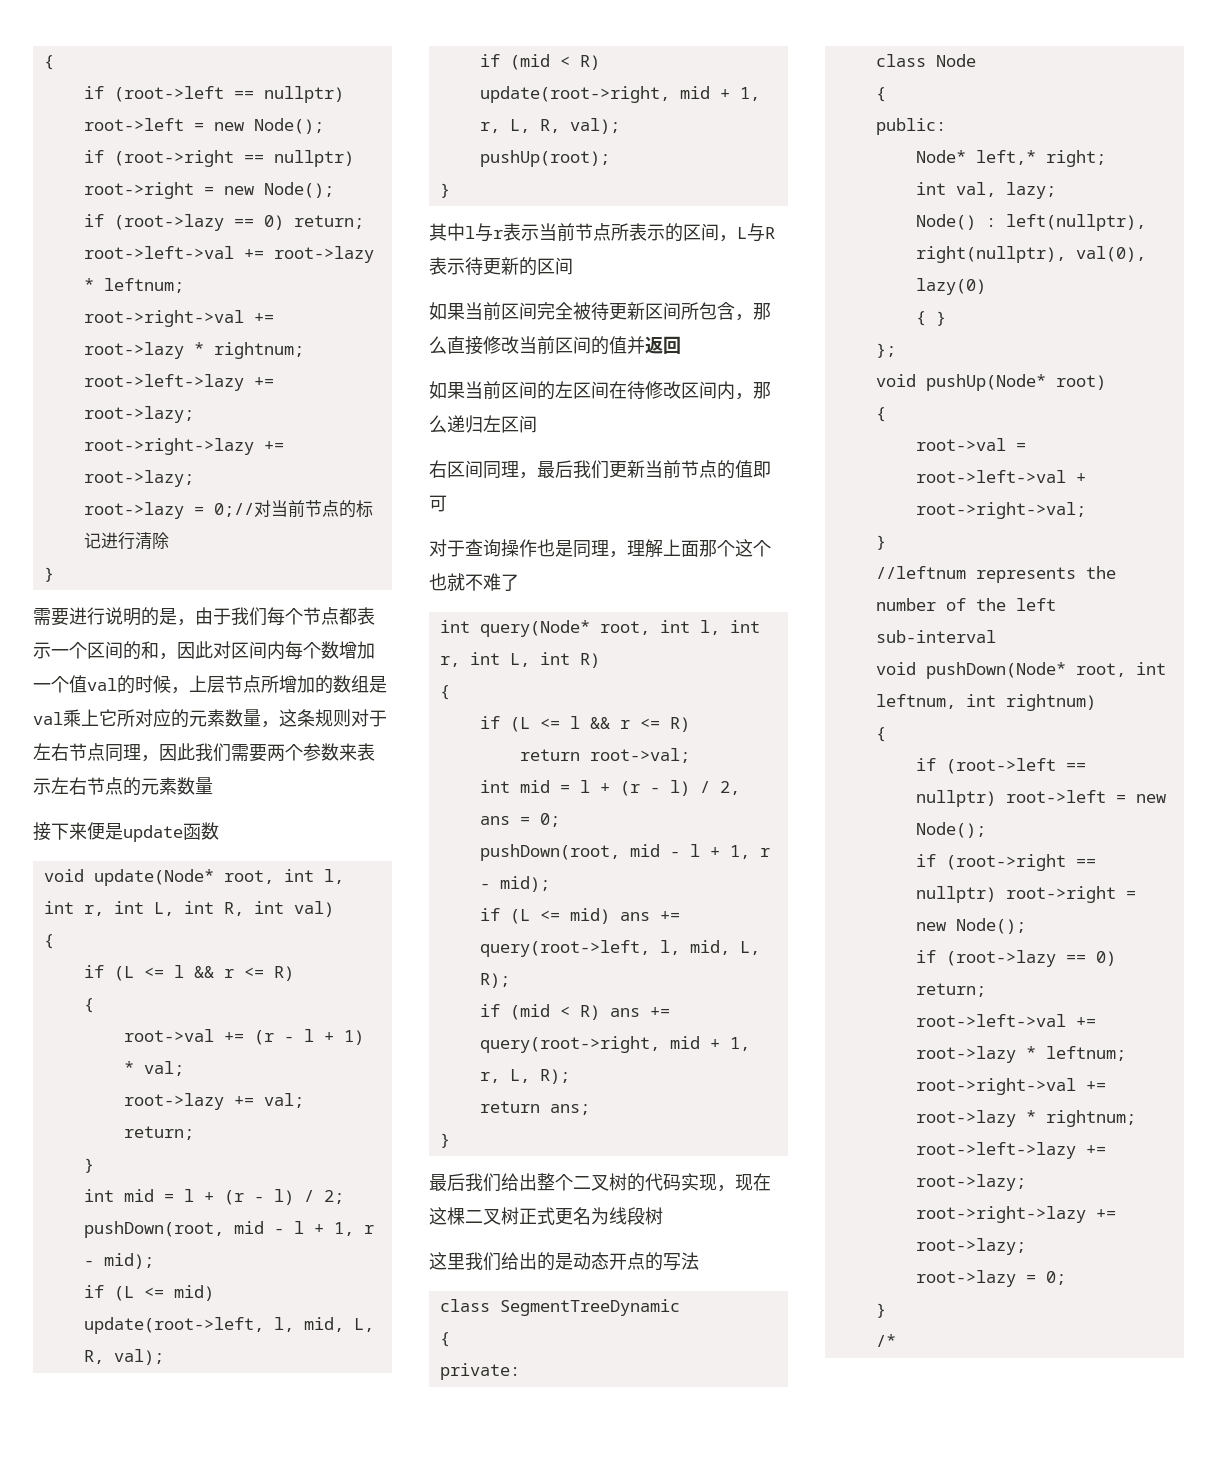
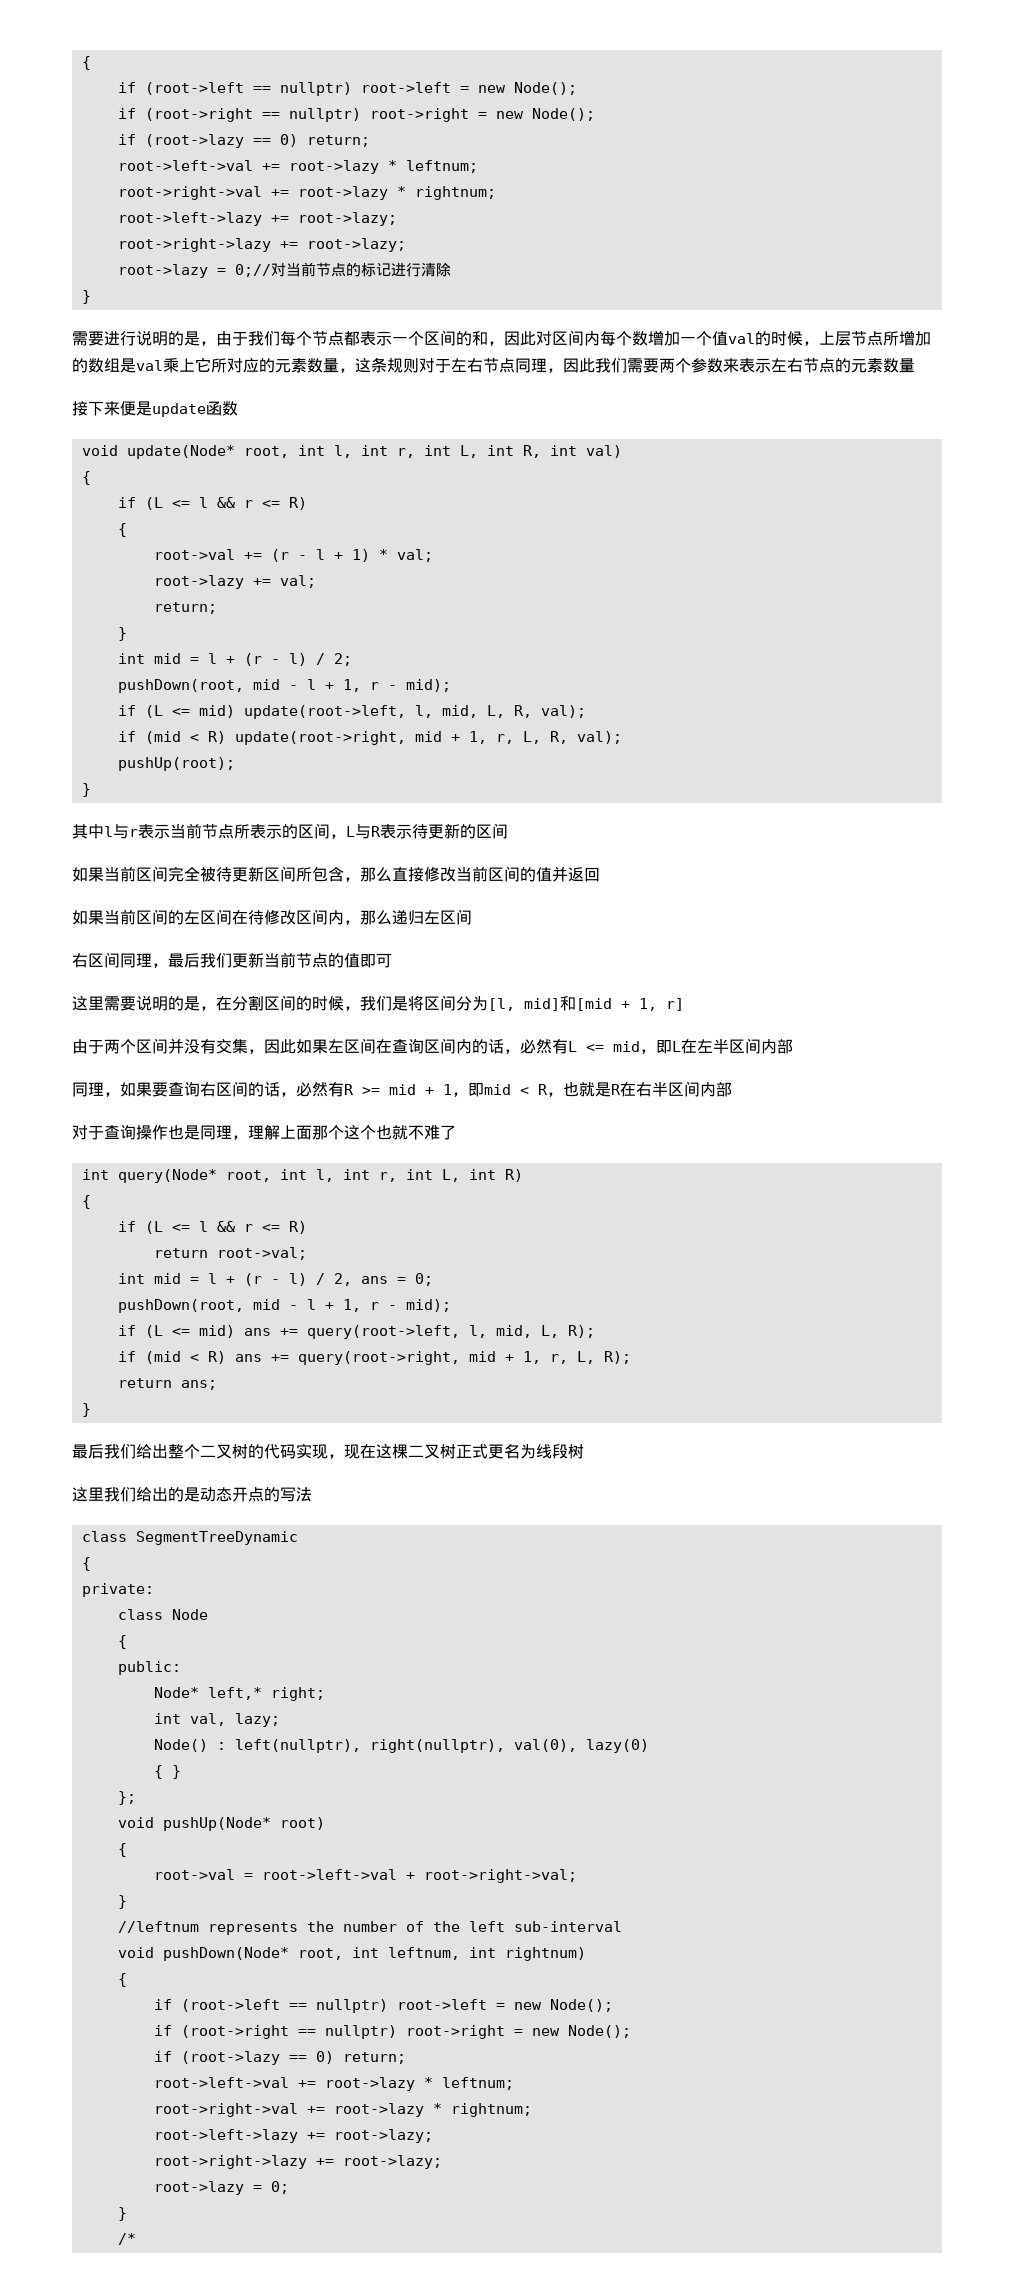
(447, 503) none -> [72,995,684,1011] [72,1038,793,1054] [72,1081,732,1097] // 这里需要说明的是，在分割区间的时候，我们是将区间分为[l, mid]和[mid + 1, r] // 由于两个区间并没有交集，因此如果左区间在查询区间内的话，必然有L <= mid，即L在左半区间内部 // 同理，如果要查询右区间的话，必然有R >= mid + 1，即mid < R，也就是R在右半区间内部

